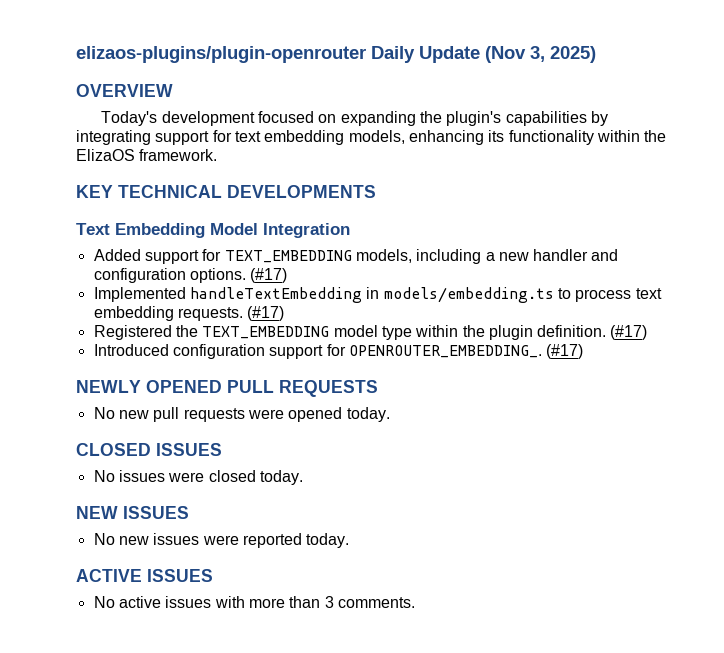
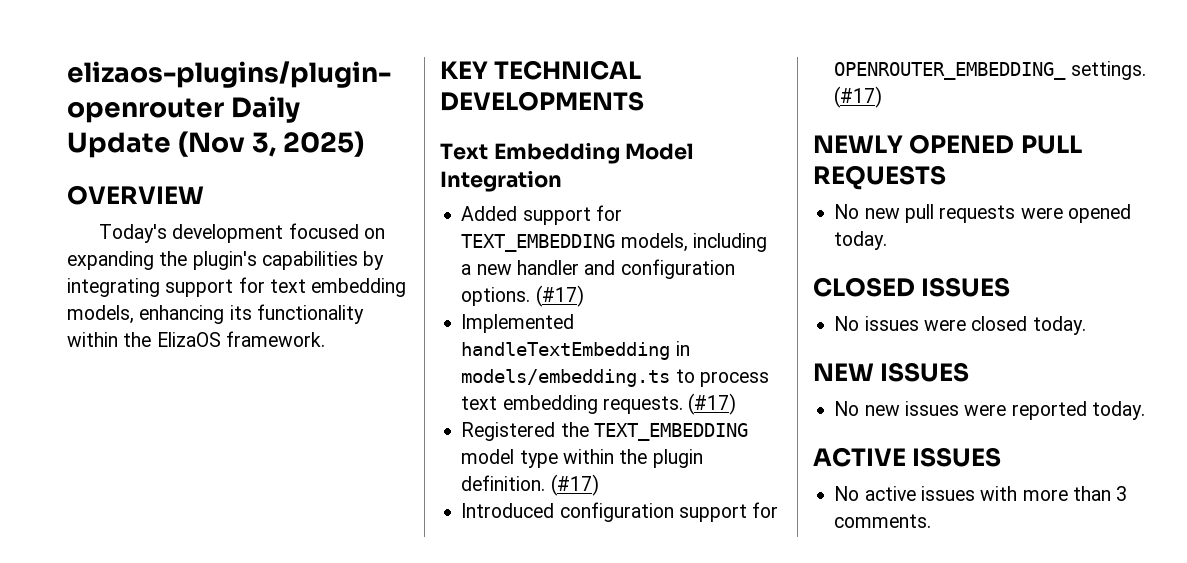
[348,345,542,358] OPENROUTER_EMBEDDING_. -> [834,61,1146,80] OPENROUTER_EMBEDDING_ settings.

